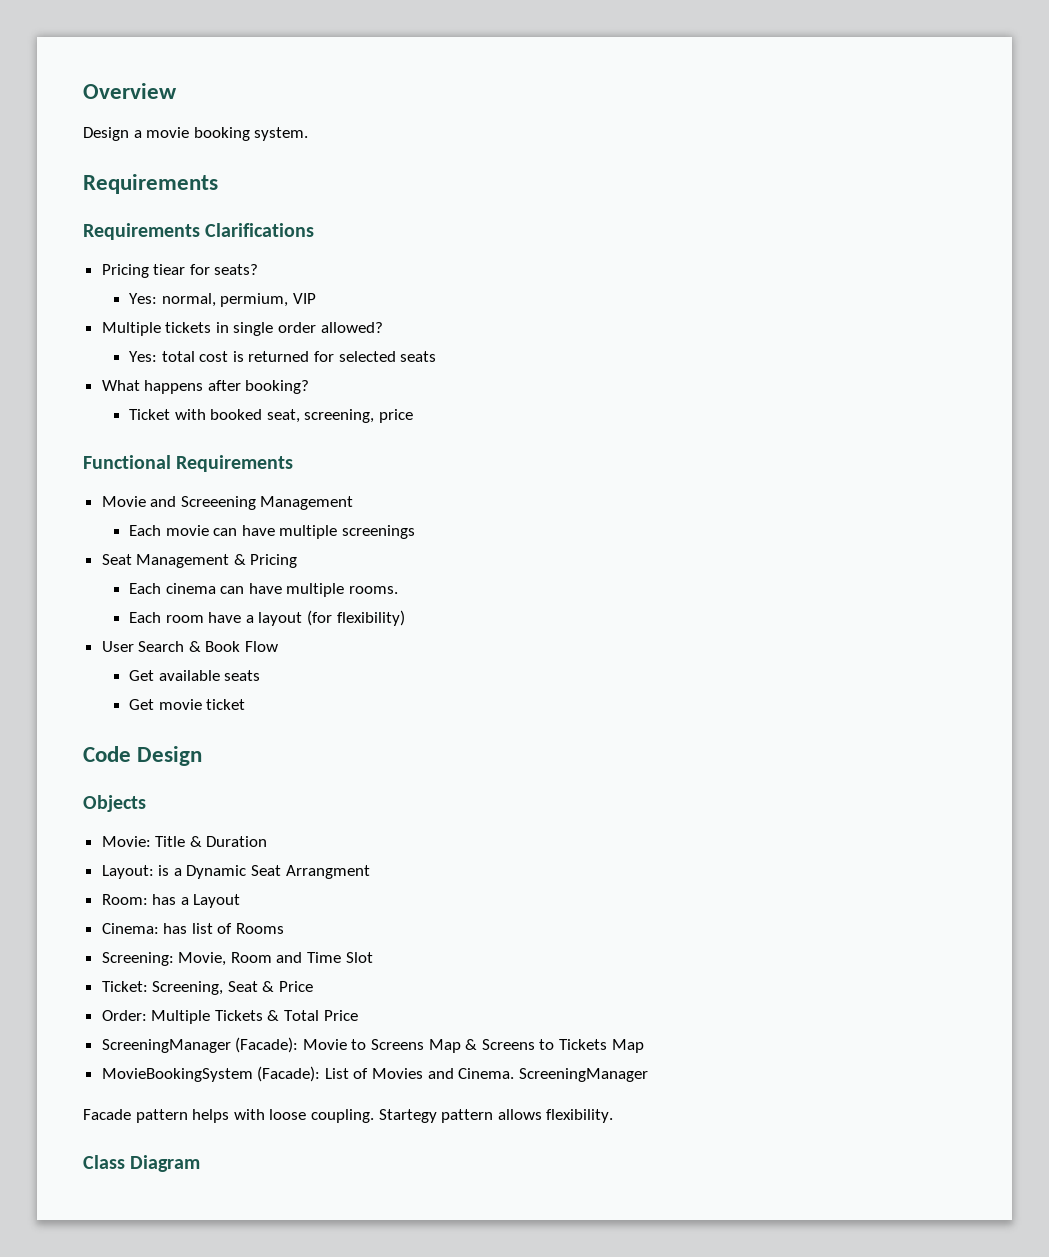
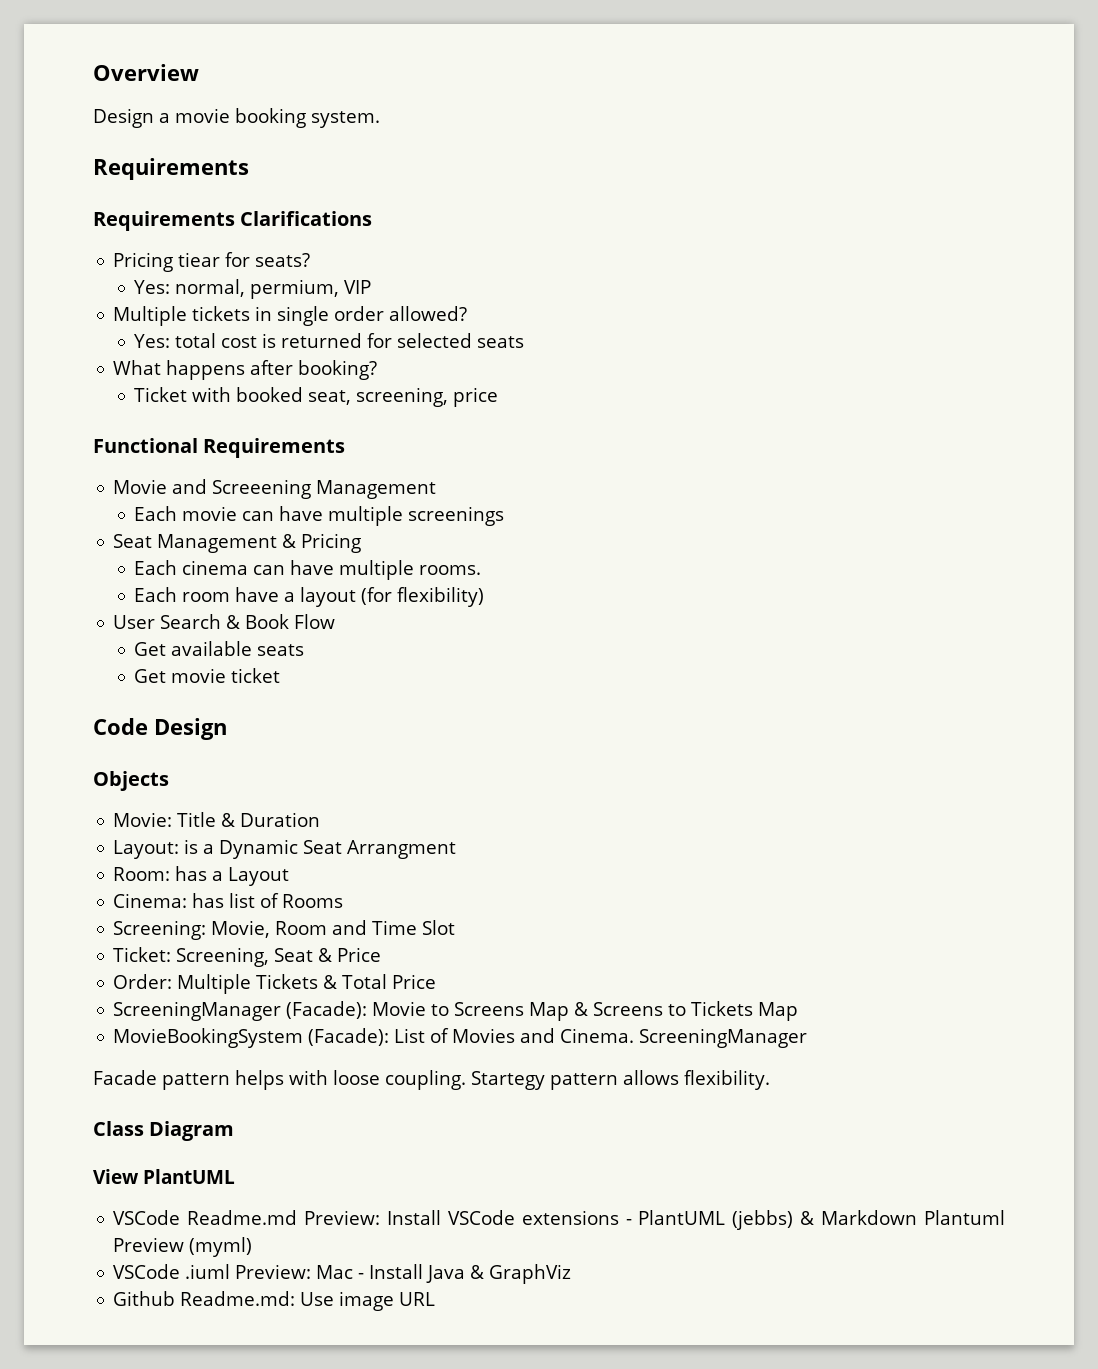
(201, 1163) none -> [93,1169,235,1184] [113,1210,1005,1230] [113,1237,253,1257] [113,1264,572,1284] [113,1291,436,1311] // View PlantUML // VSCode Readme.md Preview: Install VSCode extensions - PlantUML (jebbs) & Markdown Plantuml Preview (myml) // VSCode .iuml Preview: Mac - Install Java & GraphViz // Github Readme.md: Use image URL

